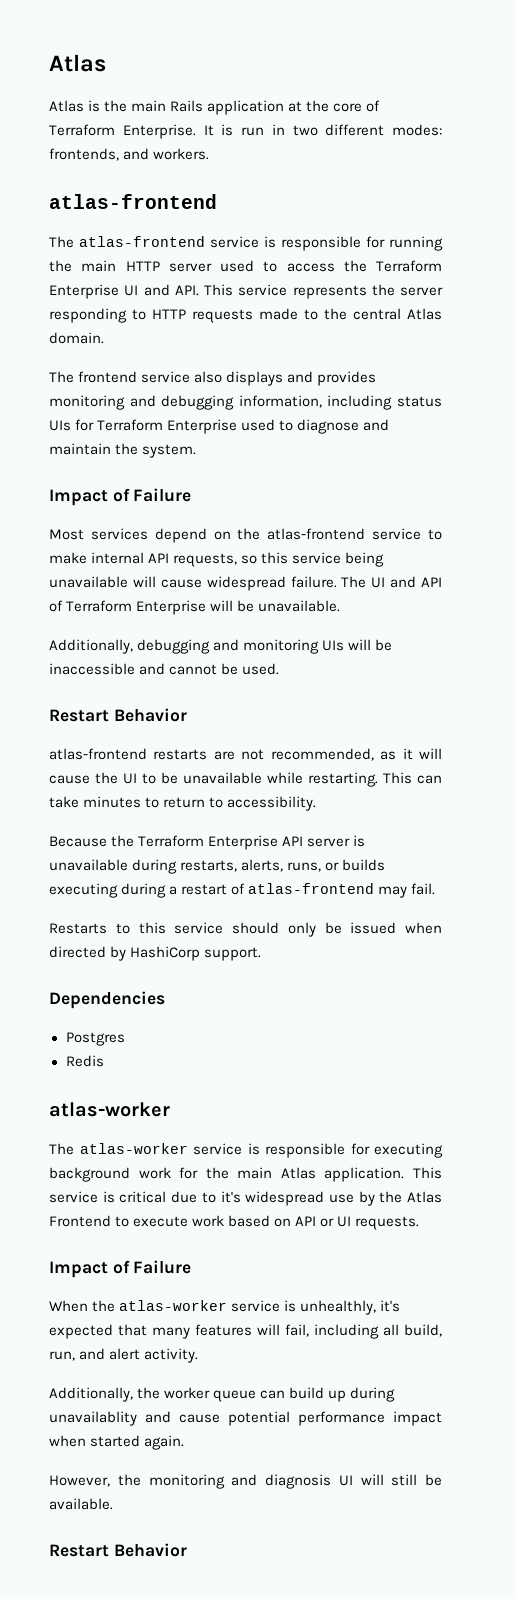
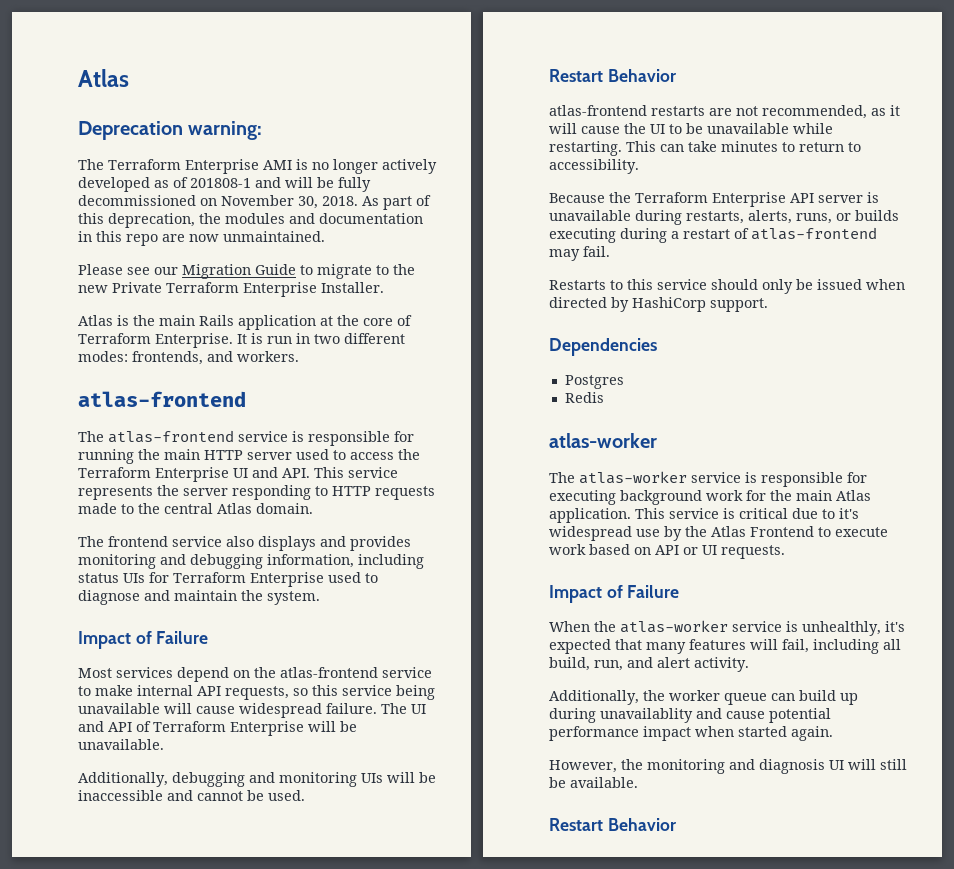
[49,54,106,72] Atlas -> [78,69,129,87] [78,121,263,140] [78,159,437,174] [78,177,371,192] [78,195,431,210] [78,213,423,228] [78,231,325,246] [78,264,415,279] [78,282,384,297] Atlas // Deprecation warning: // The Terraform Enterprise AMI is no longer actively developed as of 201808-1 and will be fully decommissioned on November 30, 2018. As part of this deprecation, the modules and documentation in this repo are now unmaintained. // Please see our Migration Guide to migrate to the new Private Terraform Enterprise Installer.

